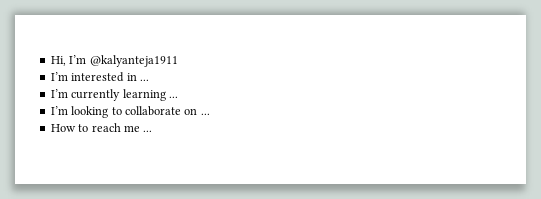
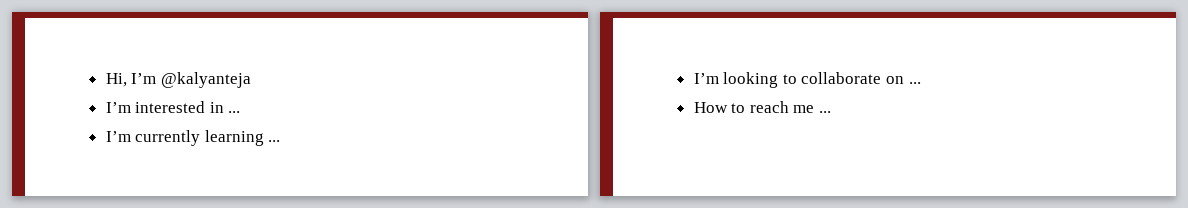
[89,55,178,67] @kalyanteja1911 -> [160,72,251,88] @kalyanteja

